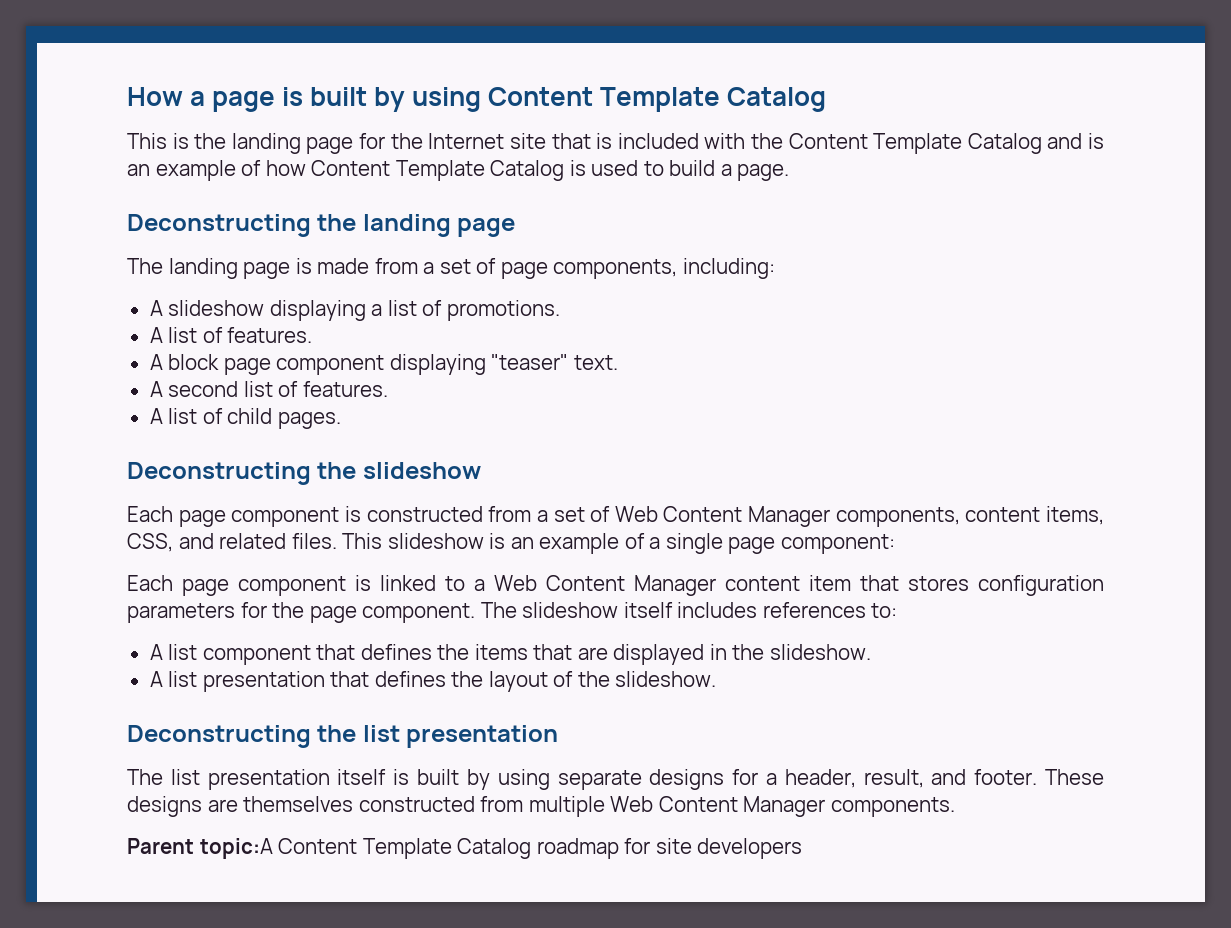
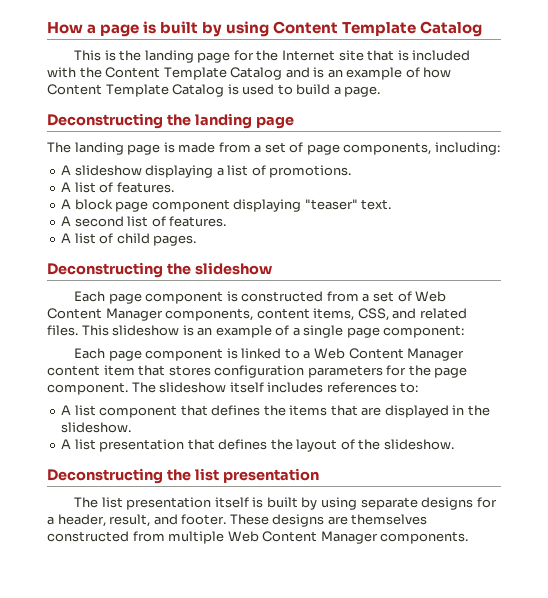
[127,838,803,859] // Parent topic:A Content Template Catalog roadmap for site developers -> (469, 537) none

